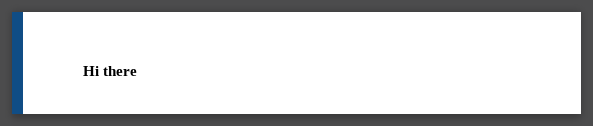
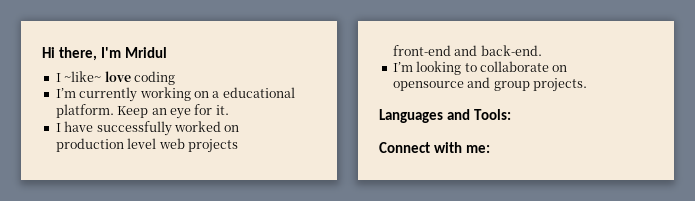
[103,66,138,76] there -> [58,47,167,61] [55,71,175,85] [55,87,295,102] [55,104,229,119] [55,121,240,136] [55,138,238,153] [392,45,542,56] [392,61,568,75] [392,77,587,92] [379,109,511,123] [379,142,490,153] there, I'm Mridul // I ~like~ love coding // I’m currently working on a educational platform. Keep an eye for it. // I have successfully worked on production level web projects front-end and back-end. // I’m looking to collaborate on opensource and group projects. // Languages and Tools: // Connect with me:

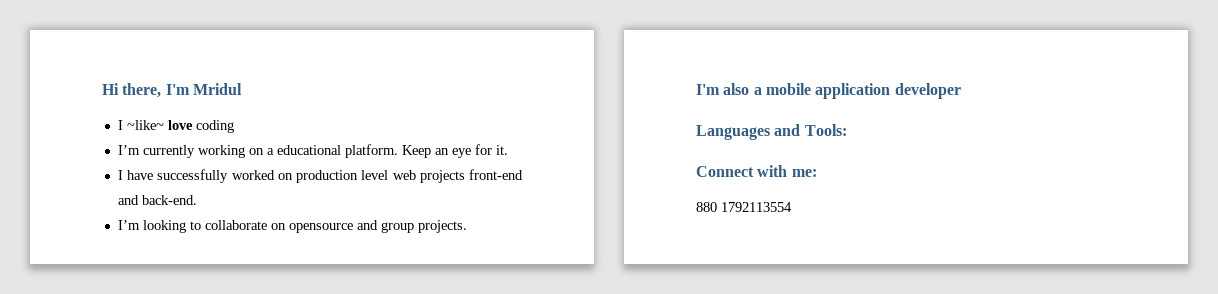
(587, 85) none -> [696,83,961,99] // I'm also a mobile application developer
(490, 149) none -> [696,202,792,212] // 880 1792113554

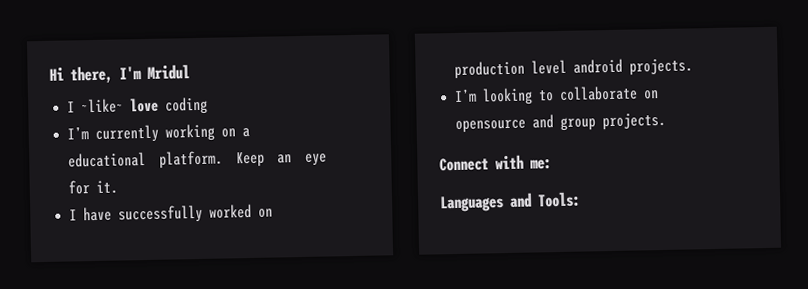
[392,169,523,183] [117,195,197,205] web projects front-end and back-end. -> [573,58,694,76] android projects.
[696,83,961,99] [696,124,847,140] [696,165,817,177] [696,202,792,212] I'm also a mobile application developer // Languages and Tools: // Connect with me: // 880 1792113554 -> [439,154,552,172] [440,191,581,213] Connect with me: // Languages and Tools:

